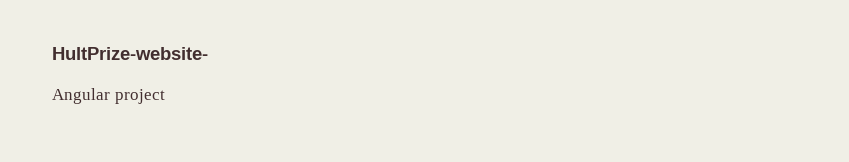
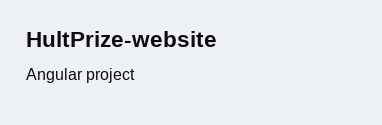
[52,47,208,60] HultPrize-website- -> [26,31,217,47] HultPrize-website

